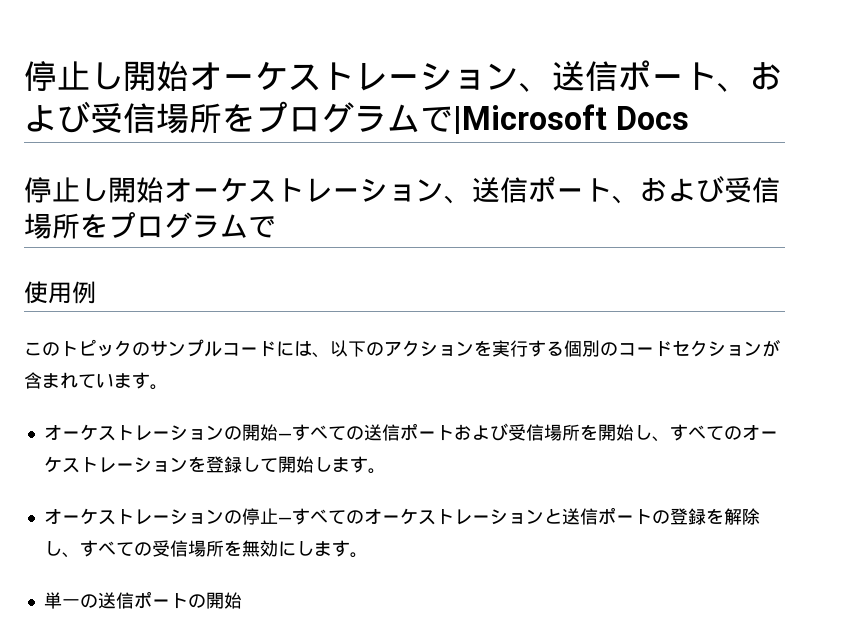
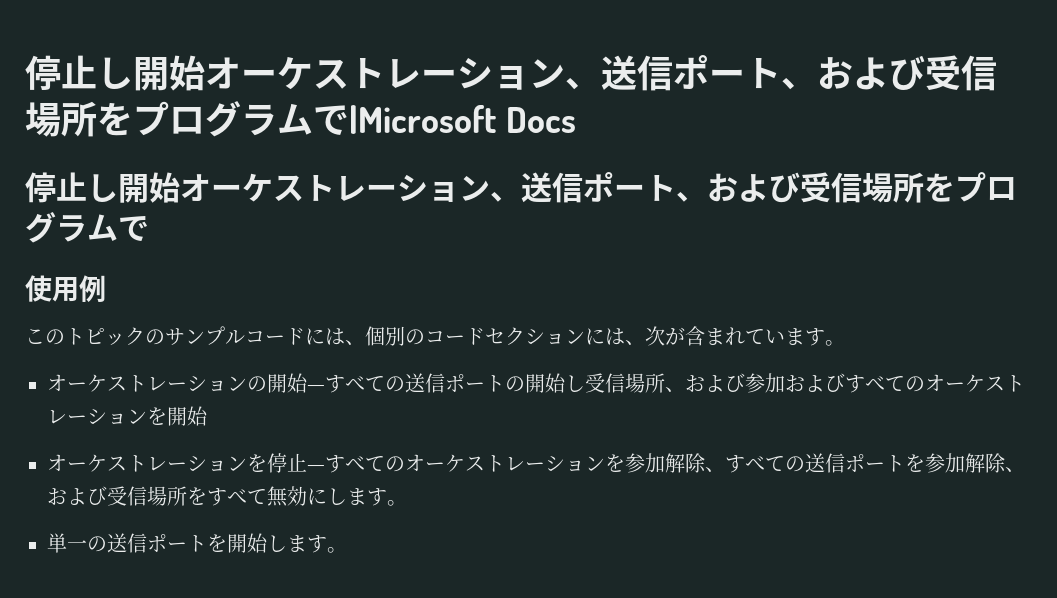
[330,340,564,357] 以下のアクションを実行する -> (365, 342) none
(762, 348) none -> [585,326,665,346] には、次
[453,423,778,442] [43,456,386,474] [43,508,242,525] および受信場所を開始し、すべてのオーケストレーションを登録して開始します。 // オーケストレーションの -> [505,373,1025,393] [47,406,208,426] [47,454,267,472] の開始し受信場所、および参加およびすべてのオーケストレーションを開始 // オーケストレーションを
[543,507,760,525] [43,540,242,558] と送信ポートの登録を解除し、すべての受信場所を -> [605,453,1025,473] [47,486,267,506] を参加解除、すべての送信ポートを参加解除、および受信場所をすべて
[187,592,242,609] の開始 -> [207,533,347,553] を開始します。

